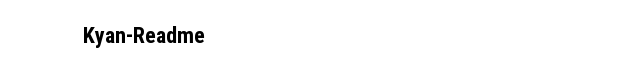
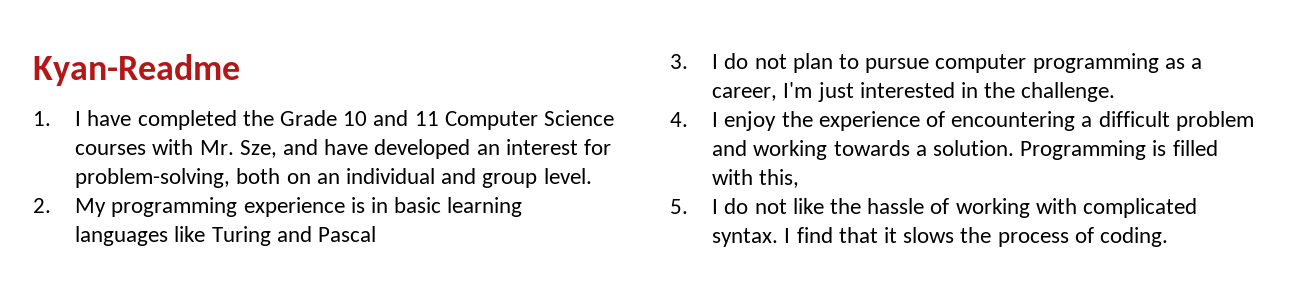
(205, 37) none -> [33,110,615,130] [75,139,612,159] [75,168,592,188] [33,197,523,217] [75,226,376,246] [670,53,1203,73] [712,82,1116,102] [670,111,1254,131] [712,140,1218,160] [712,169,800,188] [670,198,1198,218] [712,227,1169,247] // 1. I have completed the Grade 10 and 11 Computer Science courses with Mr. Sze, and have developed an interest for problem-solving, both on an individual and group level. // 2. My programming experience is in basic learning languages like Turing and Pascal // 3. I do not plan to pursue computer programming as a career, I'm just interested in the challenge. // 4. I enjoy the experience of encountering a difficult problem and working towards a solution. Programming is filled with this, // 5. I do not like the hassle of working with complicated syntax. I find that it slows the process of coding.

